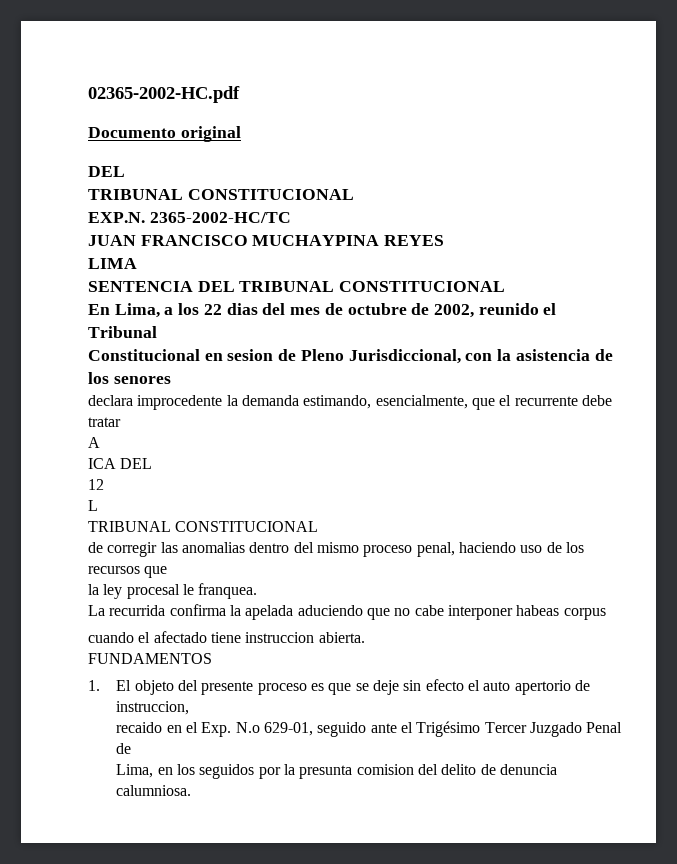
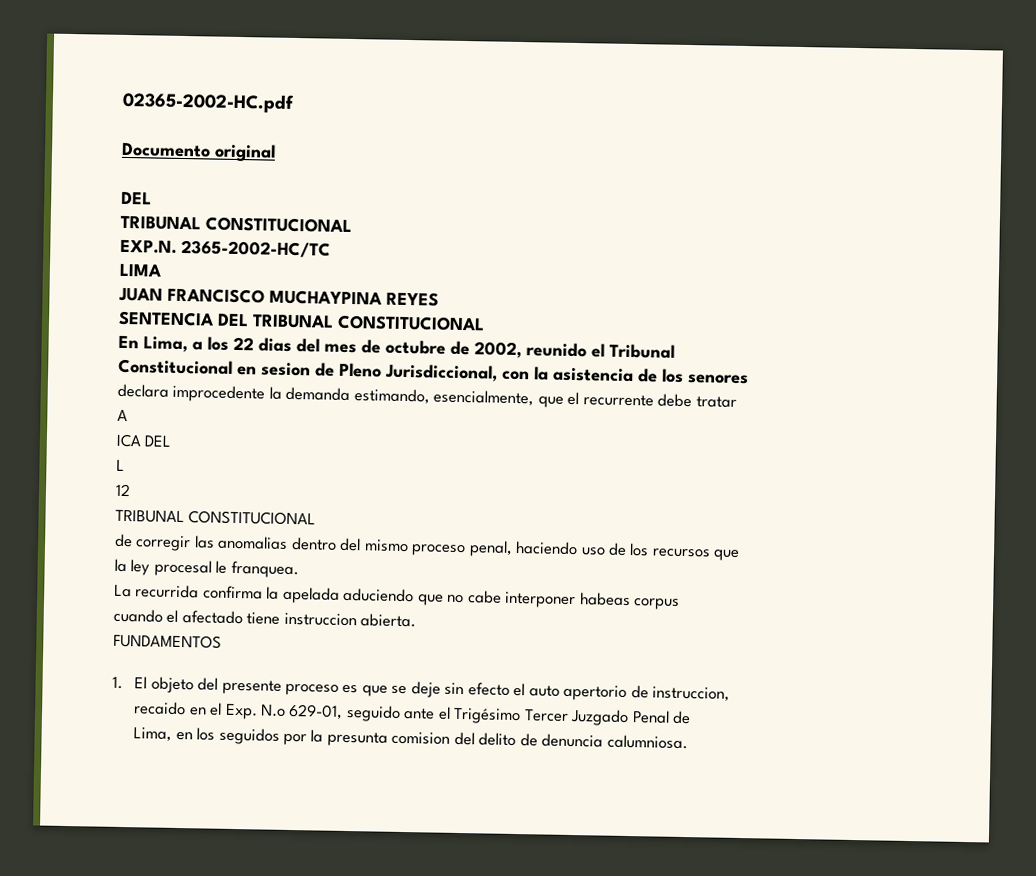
(291, 217) none -> [119,263,162,277] // LIMA
[88,258,137,269] // LIMA -> (439, 299) none
(153, 463) none -> [116,459,125,471] // L
[88,500,98,511] // L -> (131, 490) none

